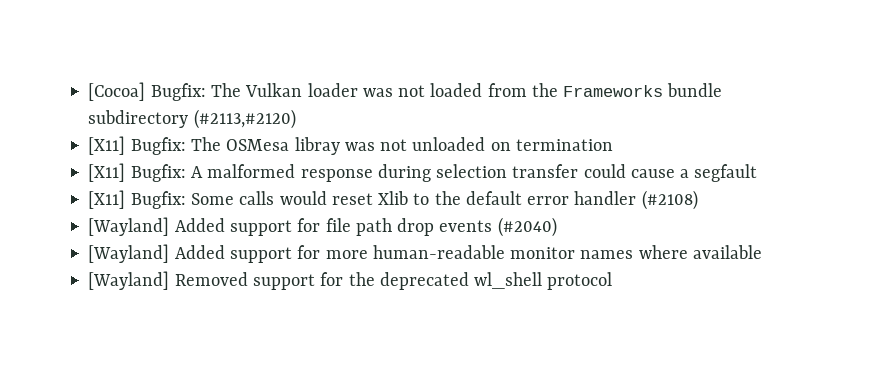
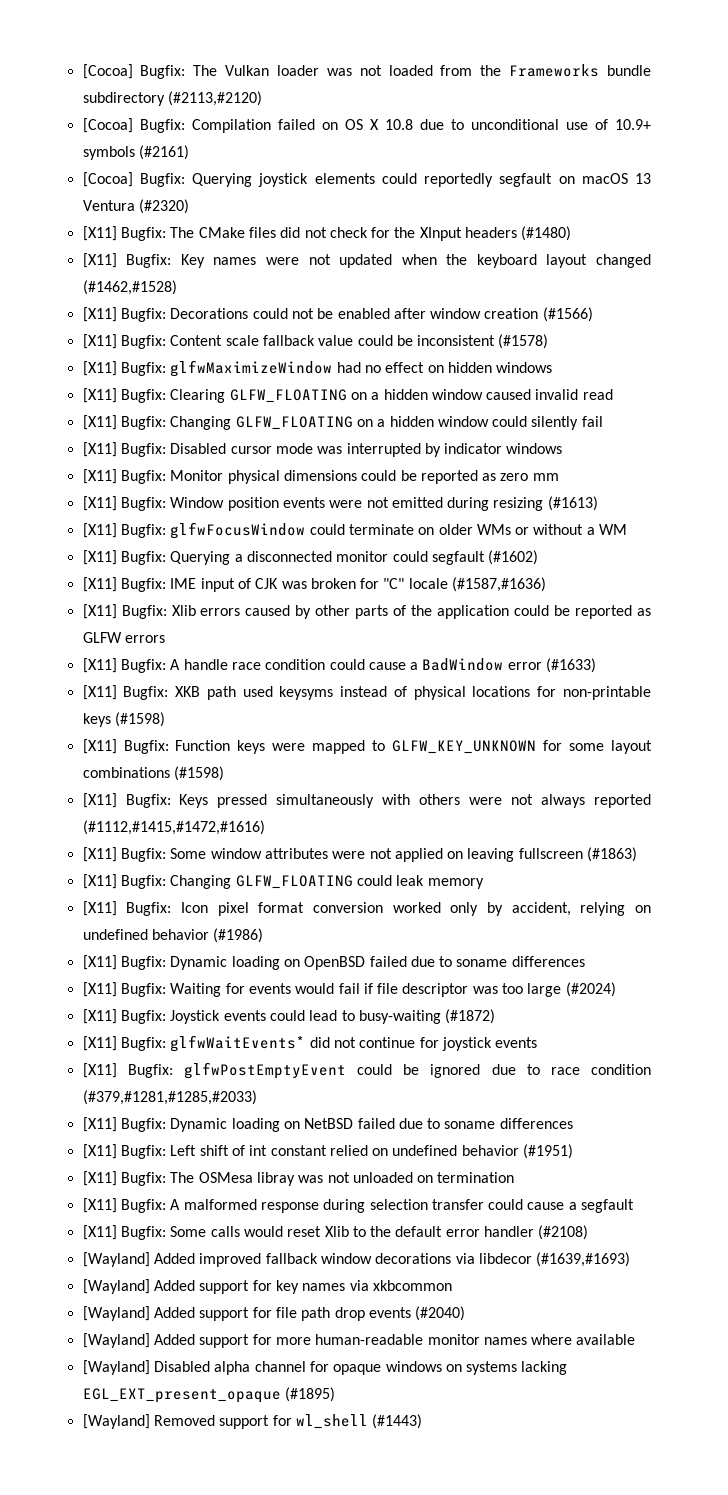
(296, 119) none -> [82,118,651,133] [82,145,189,160] [82,172,652,187] [82,199,189,214] [82,226,572,241] [82,253,651,268] [82,280,177,295] [82,307,593,322] [82,334,549,349] [82,360,553,377] [82,388,613,403] [82,415,603,430] [82,442,563,457] [82,469,559,484] [82,496,598,511] [82,522,628,539] [82,550,539,565] [82,577,547,592] [82,604,651,619] [82,632,165,643] [82,658,597,673] [82,685,651,700] [82,712,165,727] [82,739,652,754] [82,766,224,781] [82,793,651,808] [82,820,265,835] [82,847,638,862] [82,874,484,889] [82,901,651,916] [82,928,264,943] [82,955,585,970] [82,982,616,997] [82,1009,496,1024] [82,1035,538,1052] [82,1062,651,1079] [82,1090,257,1105] [82,1117,573,1132] [82,1144,574,1159] // [Cocoa] Bugfix: Compilation failed on OS X 10.8 due to unconditional use of 10.9+ symbols (#2161) // [Cocoa] Bugfix: Querying joystick elements could reportedly segfault on macOS 13 Ventura (#2320) // [X11] Bugfix: The CMake files did not check for the XInput headers (#1480) // [X11] Bugfix: Key names were not updated when the keyboard layout changed (#1462,#1528) // [X11] Bugfix: Decorations could not be enabled after window creation (#1566) // [X11] Bugfix: Content scale fallback value could be inconsistent (#1578) // [X11] Bugfix: glfwMaximizeWindow had no effect on hidden windows // [X11] Bugfix: Clearing GLFW_FLOATING on a hidden window caused invalid read // [X11] Bugfix: Changing GLFW_FLOATING on a hidden window could silently fail // [X11] Bugfix: Disabled cursor mode was interrupted by indicator windows // [X11] Bugfix: Monitor physical dimensions could be reported as zero mm // [X11] Bugfix: Window position events were not emitted during resizing (#1613) // [X11] Bugfix: glfwFocusWindow could terminate on older WMs or without a WM // [X11] Bugfix: Querying a disconnected monitor could segfault (#1602) // [X11] Bugfix: IME input of CJK was broken for "C" locale (#1587,#1636) // [X11] Bugfix: Xlib errors caused by other parts of the application could be reported as GLFW errors // [X11] Bugfix: A handle race condition could cause a BadWindow error (#1633) // [X11] Bugfix: XKB path used keysyms instead of physical locations for non-printable keys (#1598) // [X11] Bugfix: Function keys were mapped to GLFW_KEY_UNKNOWN for some layout combinations (#1598) // [X11] Bugfix: Keys pressed simultaneously with others were not always reported (#1112,#1415,#1472,#1616) // [X11] Bugfix: Some window attributes were not applied on leaving fullscreen (#1863) // [X11] Bugfix: Changing GLFW_FLOATING could leak memory // [X11] Bugfix: Icon pixel format conversion worked only by accident, relying on undefined behavior (#1986) // [X11] Bugfix: Dynamic loading on OpenBSD failed due to soname differences // [X11] Bugfix: Waiting for events would fail if file descriptor was too large (#2024) // [X11] Bugfix: Joystick events could lead to busy-waiting (#1872) // [X11] Bugfix: glfwWaitEvents* did not continue for joystick events // [X11] Bugfix: glfwPostEmptyEvent could be ignored due to race condition (#379,#1281,#1285,#2033) // [X11] Bugfix: Dynamic loading on NetBSD failed due to soname differences // [X11] Bugfix: Left shift of int constant relied on undefined behavior (#1951)
(698, 200) none -> [82,1252,631,1267] [82,1279,452,1294] // [Wayland] Added improved fallback window decorations via libdecor (#1639,#1693) // [Wayland] Added support for key names via xkbcommon
(762, 252) none -> [82,1360,568,1375] [82,1387,335,1403] // [Wayland] Disabled alpha channel for opaque windows on systems lacking EGL_EXT_present_opaque (#1895)
[348,272,613,290] the deprecated wl_shell protocol -> [295,1414,423,1429] wl_shell (#1443)

